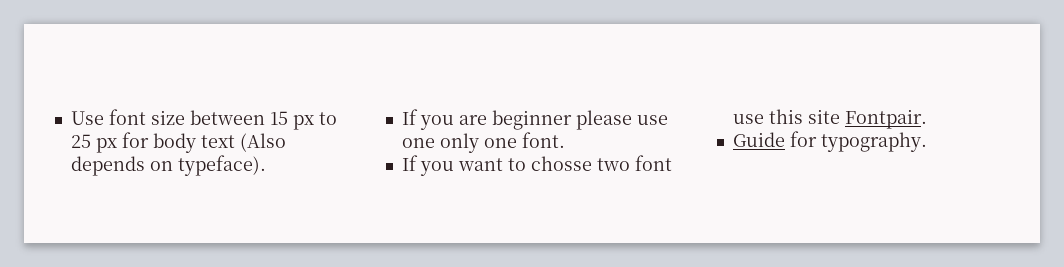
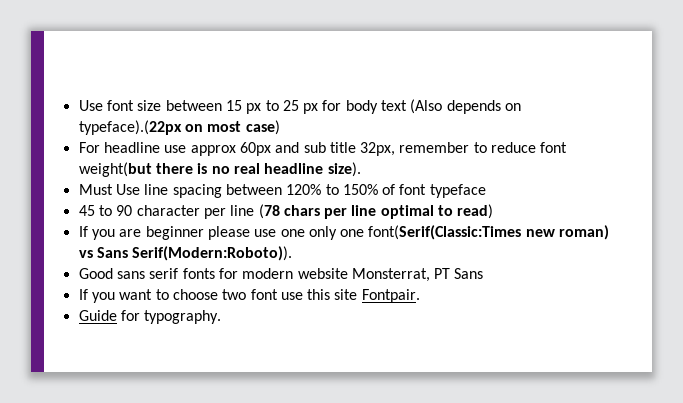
[177,155,266,176] typeface). -> [78,120,280,135] [78,142,568,156] [78,162,361,177] [78,184,486,198] [78,204,494,219] typeface).(22px on most case) // For headline use approx 60px and sub title 32px, remember to reduce font weight(but there is no real headline size). // Must Use line spacing between 120% to 150% of font typeface // 45 to 90 character per line (78 chars per line optimal to read)
[521,132,565,148] font. -> [368,225,610,240] [78,246,293,261] [78,268,484,282] font(Serif(Classic:Times new roman) vs Sans Serif(Modern:Roboto)). // Good sans serif fonts for modern website Monsterrat, PT Sans
[530,156,592,171] chosse -> [172,289,218,300] choose

